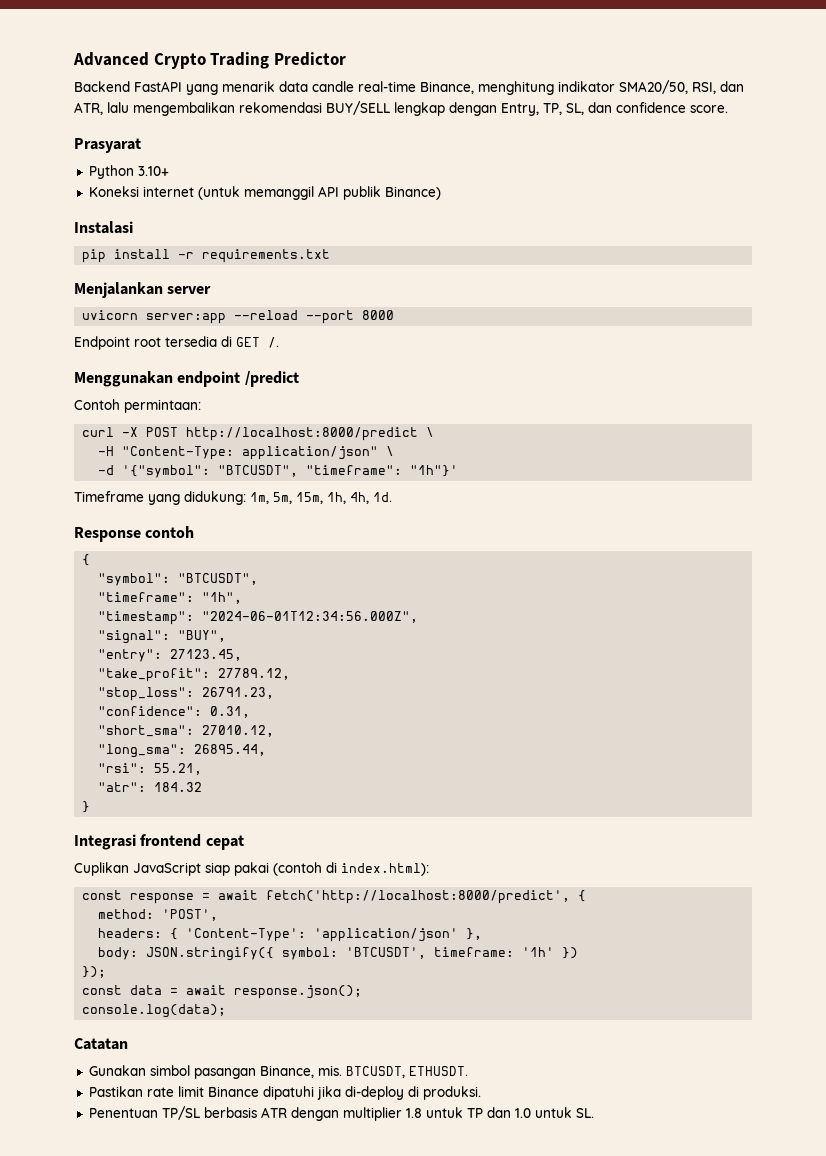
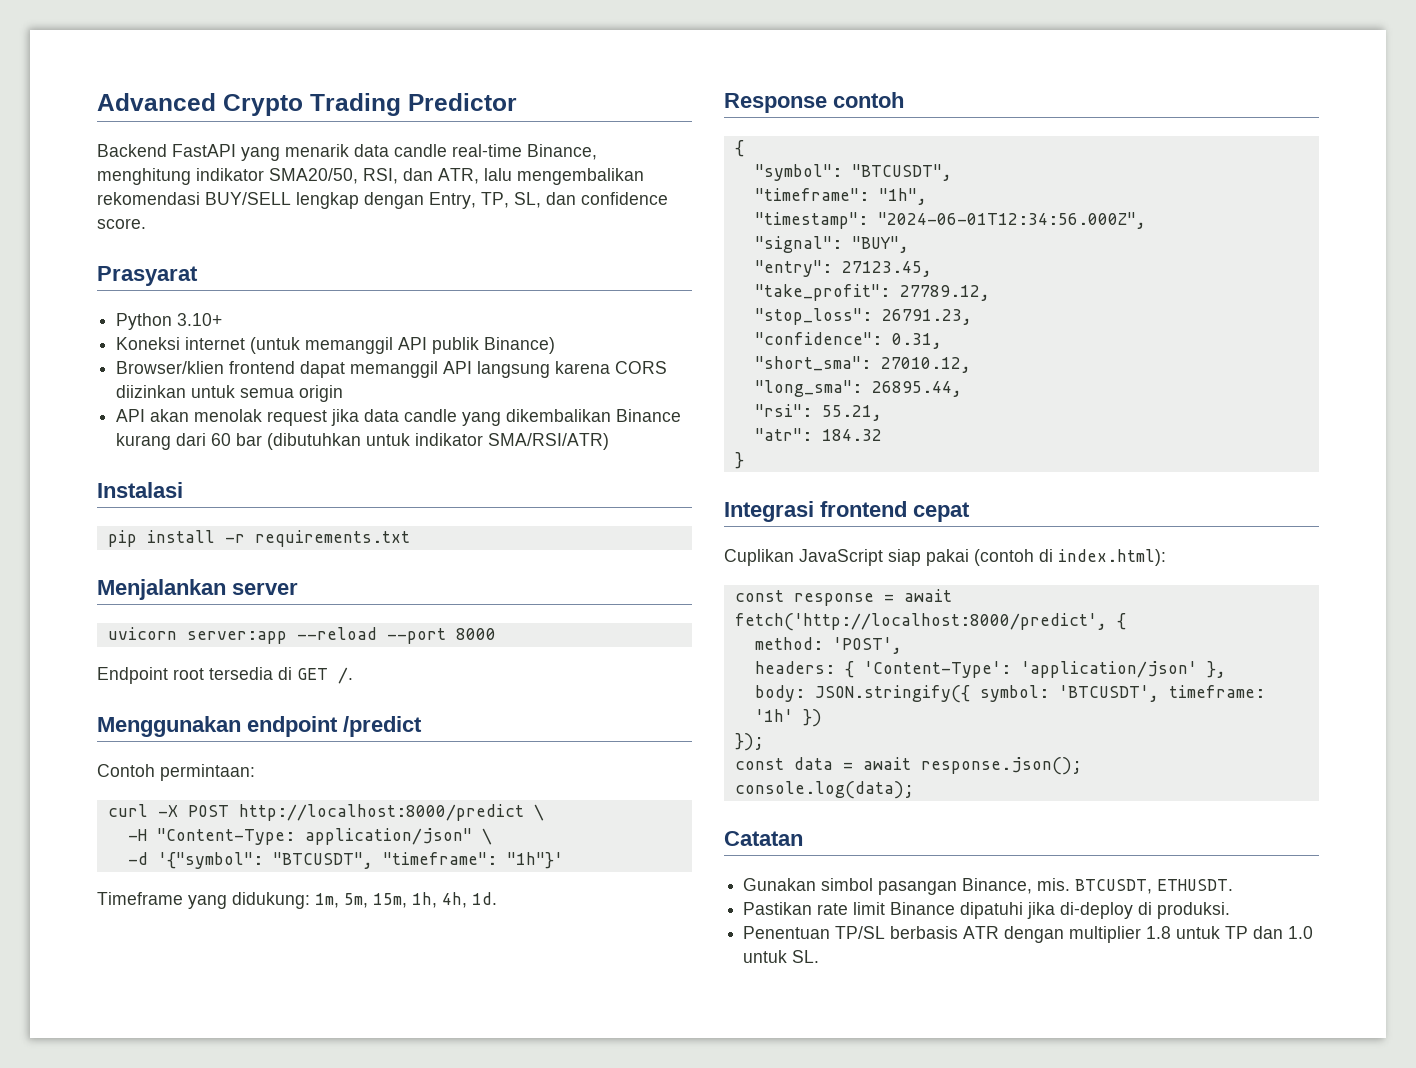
(441, 193) none -> [116,361,668,378] [116,385,344,402] [116,409,682,426] [116,433,610,450] // Browser/klien frontend dapat memanggil API langsung karena CORS diizinkan untuk semua origin // API akan menolak request jika data candle yang dikembalikan Binance kurang dari 60 bar (dibutuhkan untuk indikator SMA/RSI/ATR)

